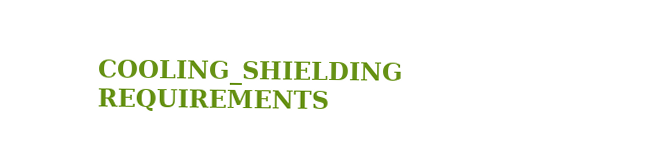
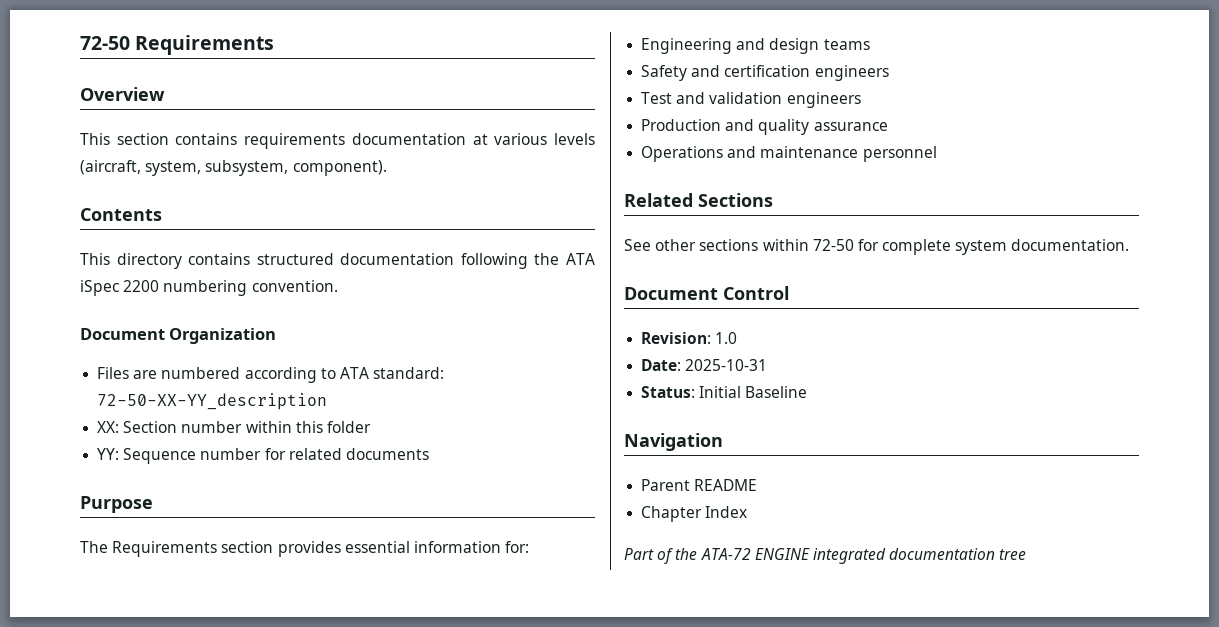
[97,59,404,87] [97,88,329,113] COOLING_SHIELDING REQUIREMENTS -> [80,35,275,55] [80,87,165,101] [80,133,595,149] [80,160,387,176] [80,208,162,221] [80,253,595,269] [80,280,338,296] [80,328,277,344] [97,367,445,383] [97,393,328,410] [97,421,371,433] [97,448,429,464] [80,496,153,513] [80,541,530,557] [641,38,870,54] [641,65,889,81] [641,92,861,108] [641,119,888,135] [641,146,937,162] [624,193,773,207] [624,239,1130,255] [624,286,789,300] [641,332,738,344] [641,359,768,371] [641,386,808,398] [624,433,723,451] [641,479,758,491] [641,506,748,522] [624,548,1027,564] 72-50 Requirements // Overview // This section contains requirements documentation at various levels (aircraft, system, subsystem, component). // Contents // This directory contains structured documentation following the ATA iSpec 2200 numbering convention. // Document Organization // Files are numbered according to ATA standard: 72-50-XX-YY_description // XX: Section number within this folder // YY: Sequence number for related documents // Purpose // The Requirements section provides essential information for: // Engineering and design teams // Safety and certification engineers // Test and validation engineers // Production and quality assurance // Operations and maintenance personnel // Related Sections // See other sections within 72-50 for complete system documentation. // Document Control // Revision: 1.0 // Date: 2025-10-31 // Status: Initial Baseline // Navigation // Parent README // Chapter Index // Part of the ATA-72 ENGINE integrated documentation tree

